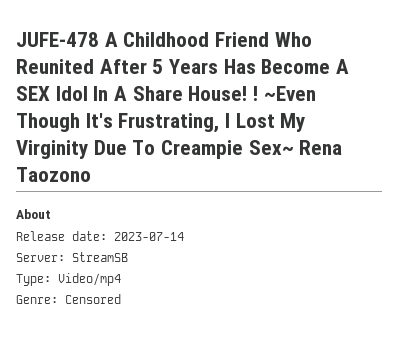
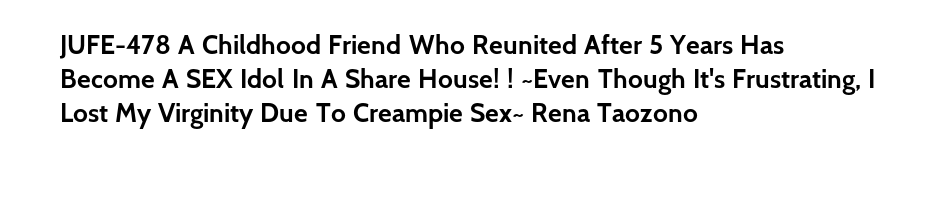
[16,209,51,219] [16,231,184,241] [16,252,128,262] [16,273,121,286] [16,294,121,304] // About // Release date: 2023-07-14 // Server: StreamSB // Type: Video/mp4 // Genre: Censored -> (699, 112) none

